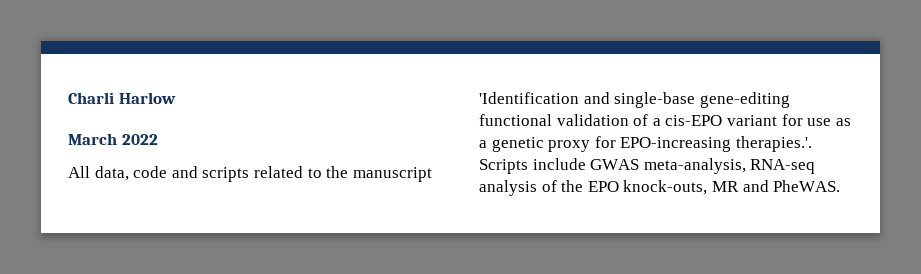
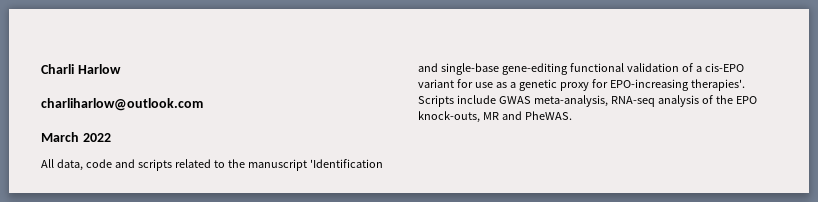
(176, 98) none -> [41,98,203,111] // charliharlow@outlook.com
[735,136,812,152] therapies.'. -> [690,79,745,91] therapies'.

